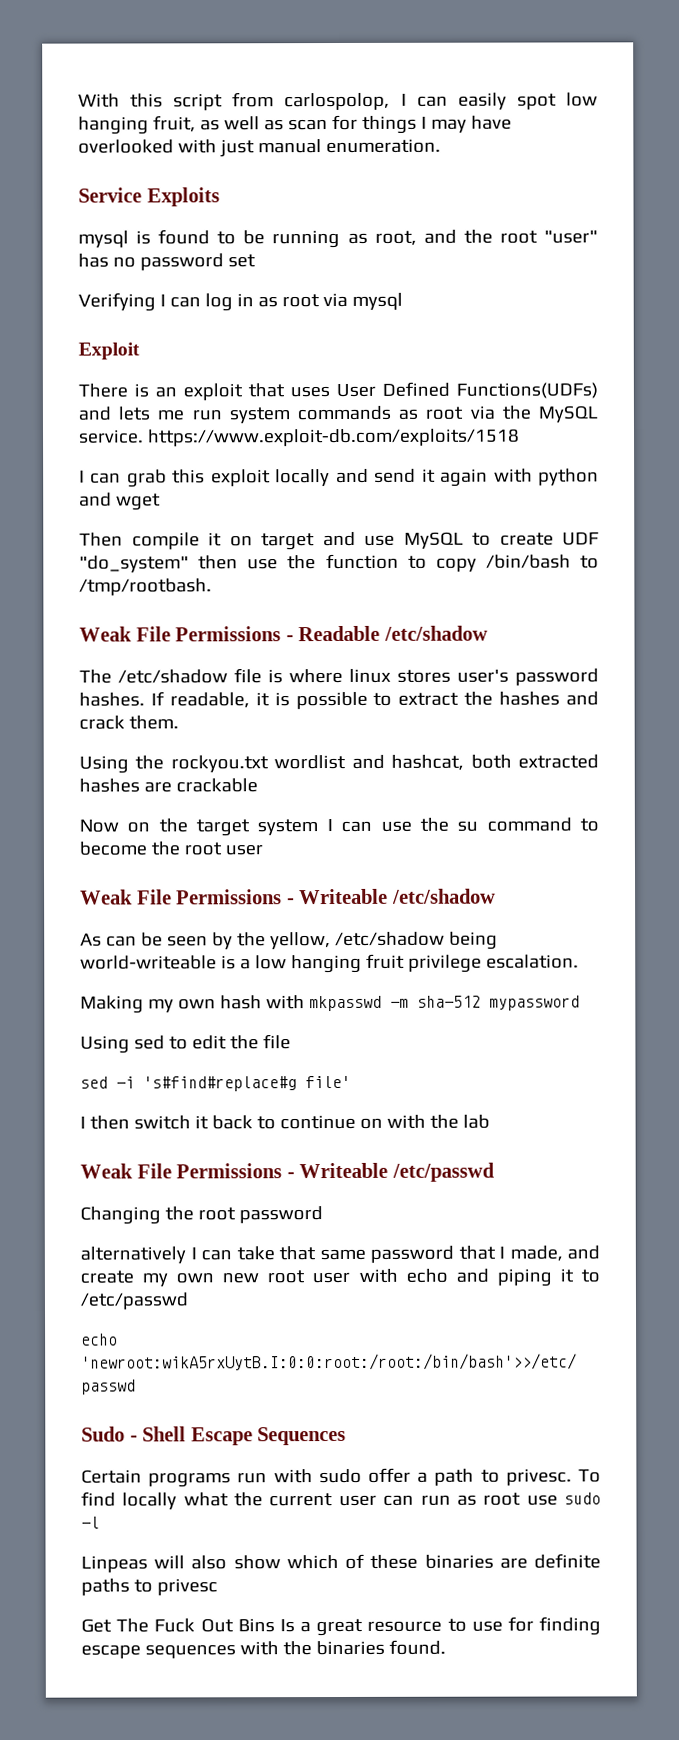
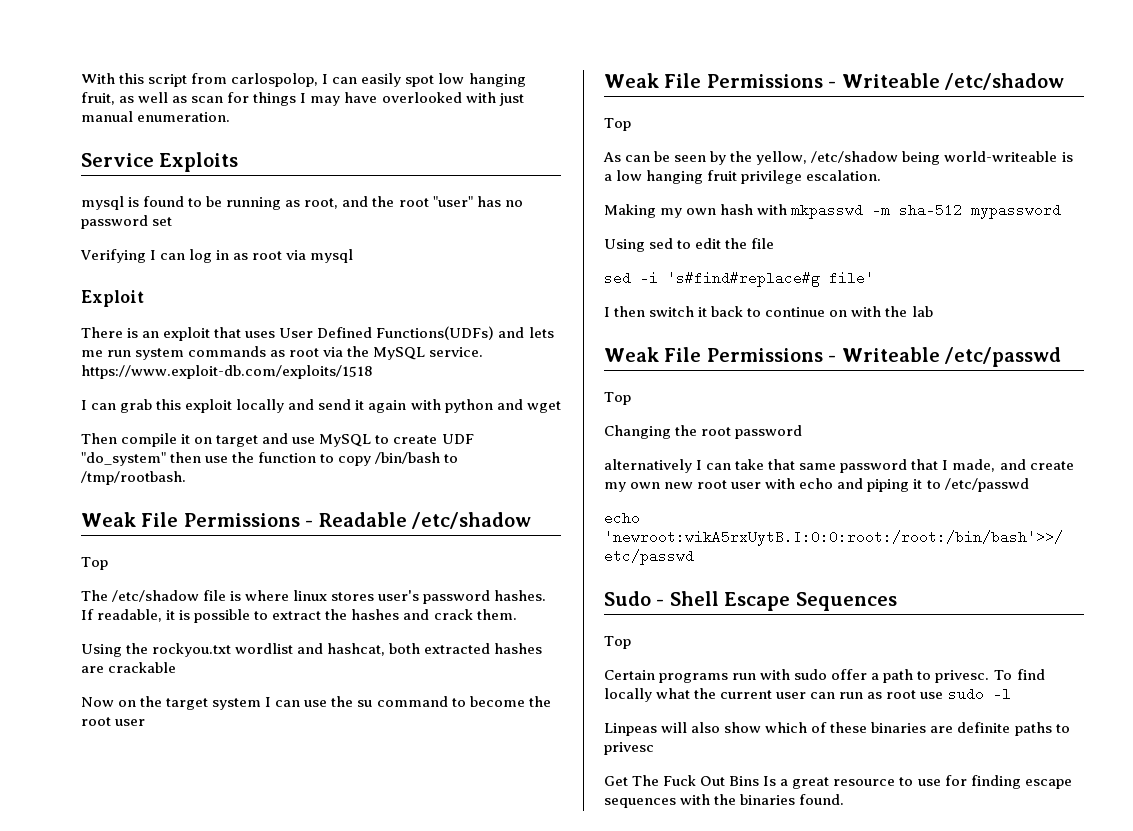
(488, 633) none -> [81,557,108,570] // Top
(496, 896) none -> [604,118,631,131] // Top
(495, 1172) none -> [604,392,631,405] // Top
(347, 1436) none -> [604,636,631,649] // Top

